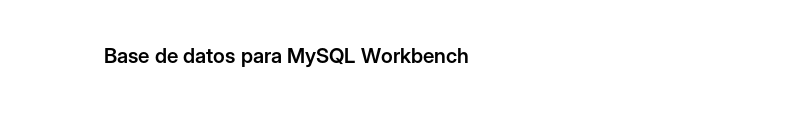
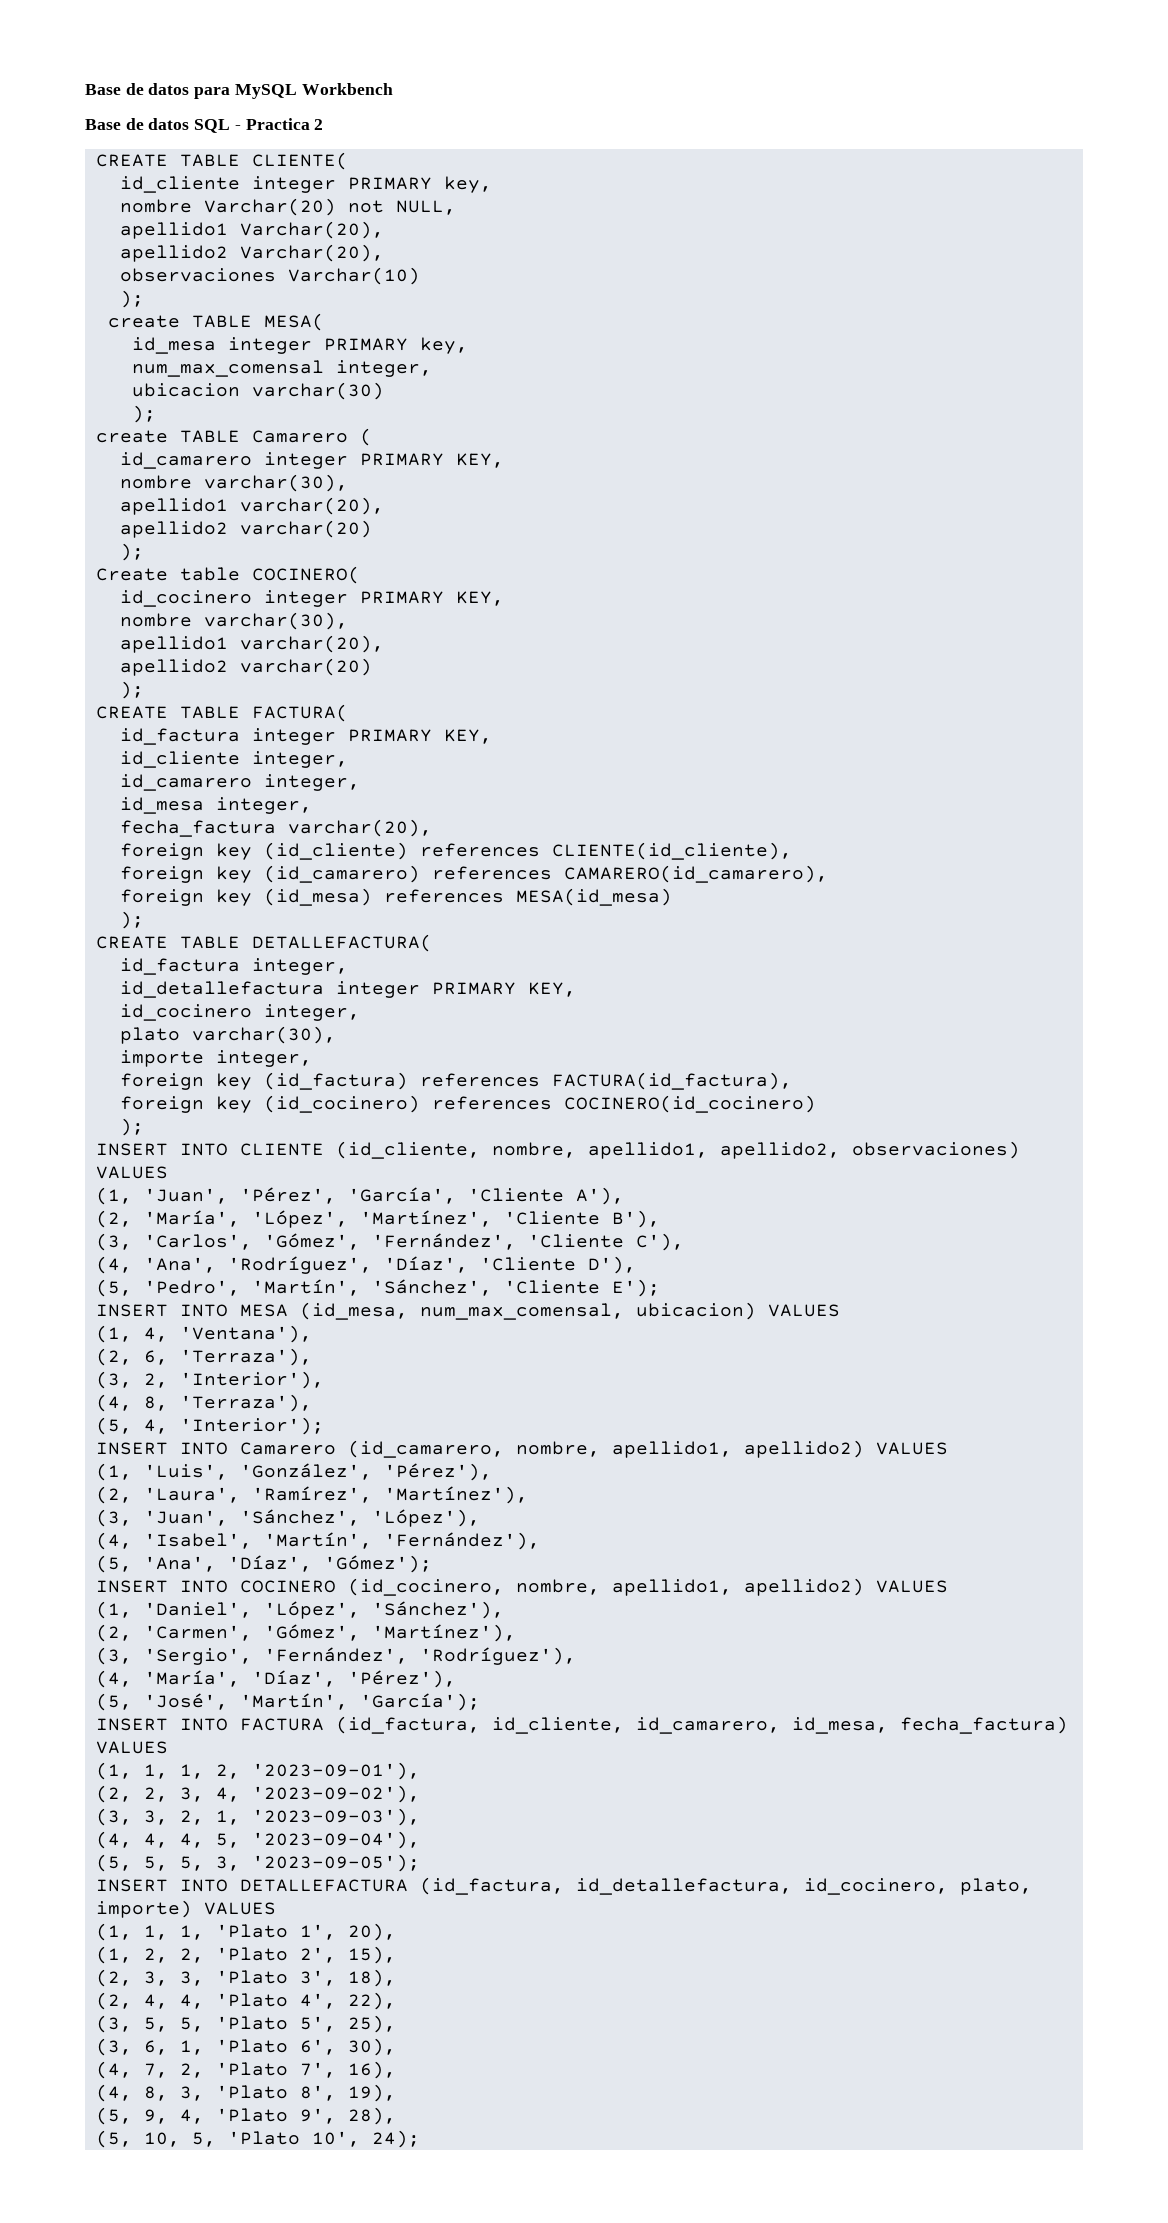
(469, 55) none -> [85,118,324,133] [95,152,348,170] [119,176,492,193] [119,198,456,216] [119,221,384,239] [119,244,384,262] [119,267,420,285] [119,290,144,308] [107,313,324,331] [131,337,468,354] [131,360,432,377] [131,382,384,400] [131,405,156,423] [95,428,372,446] [119,452,504,469] [119,474,348,492] [119,497,384,515] [119,520,372,538] [119,543,144,561] [95,566,360,584] [119,590,504,607] [119,612,348,630] [119,635,384,653] [119,658,372,676] [119,681,144,699] [95,704,348,722] [119,728,492,745] [119,751,348,768] [119,774,360,791] [119,797,312,814] [119,819,432,837] [119,842,792,860] [119,865,828,883] [119,888,672,906] [119,911,144,929] [95,934,432,952] [119,958,348,975] [119,981,576,998] [119,1004,360,1021] [119,1026,336,1044] [119,1050,312,1067] [119,1072,792,1090] [119,1095,816,1113] [119,1118,144,1136] [95,1141,1020,1159] [95,1166,168,1179] [95,1187,624,1205] [95,1210,660,1228] [95,1233,684,1251] [95,1256,636,1274] [95,1279,660,1297] [95,1302,840,1320] [95,1325,312,1343] [95,1348,312,1366] [95,1371,324,1389] [95,1394,312,1412] [95,1417,324,1435] [95,1440,948,1458] [95,1463,492,1481] [95,1486,528,1504] [95,1509,480,1527] [95,1532,540,1550] [95,1555,432,1573] [95,1578,948,1596] [95,1601,504,1619] [95,1624,516,1642] [95,1647,576,1665] [95,1670,456,1688] [95,1693,480,1711] [95,1716,1068,1734] [95,1741,168,1754] [95,1762,420,1780] [95,1785,420,1803] [95,1808,420,1826] [95,1831,420,1849] [95,1854,420,1872] [95,1877,1032,1895] [95,1900,276,1918] [95,1923,396,1941] [95,1946,396,1964] [95,1969,396,1987] [95,1992,396,2010] [95,2015,396,2033] [95,2038,396,2056] [95,2061,396,2079] [95,2084,396,2102] [95,2107,396,2125] [95,2130,420,2148] // Base de datos SQL - Practica 2 // CREATE TABLE CLIENTE( // id_cliente integer PRIMARY key, // nombre Varchar(20) not NULL, // apellido1 Varchar(20), // apellido2 Varchar(20), // observaciones Varchar(10) // ); // create TABLE MESA( // id_mesa integer PRIMARY key, // num_max_comensal integer, // ubicacion varchar(30) // ); // create TABLE Camarero ( // id_camarero integer PRIMARY KEY, // nombre varchar(30), // apellido1 varchar(20), // apellido2 varchar(20) // ); // Create table COCINERO( // id_cocinero integer PRIMARY KEY, // nombre varchar(30), // apellido1 varchar(20), // apellido2 varchar(20) // ); // CREATE TABLE FACTURA( // id_factura integer PRIMARY KEY, // id_cliente integer, // id_camarero integer, // id_mesa integer, // fecha_factura varchar(20), // foreign key (id_cliente) references CLIENTE(id_cliente), // foreign key (id_camarero) references CAMARERO(id_camarero), // foreign key (id_mesa) references MESA(id_mesa) // ); // CREATE TABLE DETALLEFACTURA( // id_factura integer, // id_detallefactura integer PRIMARY KEY, // id_cocinero integer, // plato varchar(30), // importe integer, // foreign key (id_factura) references FACTURA(id_factura), // foreign key (id_cocinero) references COCINERO(id_cocinero) // ); // INSERT INTO CLIENTE (id_cliente, nombre, apellido1, apellido2, observaciones) VALUES // (1, 'Juan', 'Pérez', 'García', 'Cliente A'), // (2, 'María', 'López', 'Martínez', 'Cliente B'), // (3, 'Carlos', 'Gómez', 'Fernández', 'Cliente C'), // (4, 'Ana', 'Rodríguez', 'Díaz', 'Cliente D'), // (5, 'Pedro', 'Martín', 'Sánchez', 'Cliente E'); // INSERT INTO MESA (id_mesa, num_max_comensal, ubicacion) VALUES // (1, 4, 'Ventana'), // (2, 6, 'Terraza'), // (3, 2, 'Interior'), // (4, 8, 'Terraza'), // (5, 4, 'Interior'); // INSERT INTO Camarero (id_camarero, nombre, apellido1, apellido2) VALUES // (1, 'Luis', 'González', 'Pérez'), // (2, 'Laura', 'Ramírez', 'Martínez'), // (3, 'Juan', 'Sánchez', 'López'), // (4, 'Isabel', 'Martín', 'Fernández'), // (5, 'Ana', 'Díaz', 'Gómez'); // INSERT INTO COCINERO (id_cocinero, nombre, apellido1, apellido2) VALUES // (1, 'Daniel', 'López', 'Sánchez'), // (2, 'Carmen', 'Gómez', 'Martínez'), // (3, 'Sergio', 'Fernández', 'Rodríguez'), // (4, 'María', 'Díaz', 'Pérez'), // (5, 'José', 'Martín', 'García'); // INSERT INTO FACTURA (id_factura, id_cliente, id_camarero, id_mesa, fecha_factura) VALUES // (1, 1, 1, 2, '2023-09-01'), // (2, 2, 3, 4, '2023-09-02'), // (3, 3, 2, 1, '2023-09-03'), // (4, 4, 4, 5, '2023-09-04'), // (5, 5, 5, 3, '2023-09-05'); // INSERT INTO DETALLEFACTURA (id_factura, id_detallefactura, id_cocinero, plato, importe) VALUES // (1, 1, 1, 'Plato 1', 20), // (1, 2, 2, 'Plato 2', 15), // (2, 3, 3, 'Plato 3', 18), // (2, 4, 4, 'Plato 4', 22), // (3, 5, 5, 'Plato 5', 25), // (3, 6, 1, 'Plato 6', 30), // (4, 7, 2, 'Plato 7', 16), // (4, 8, 3, 'Plato 8', 19), // (5, 9, 4, 'Plato 9', 28), // (5, 10, 5, 'Plato 10', 24);

